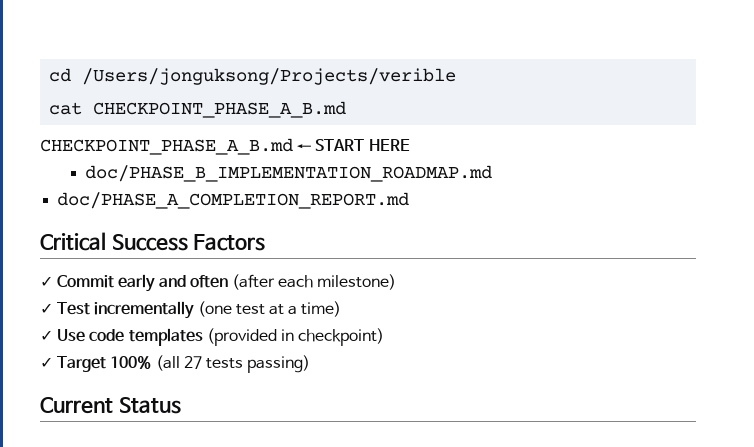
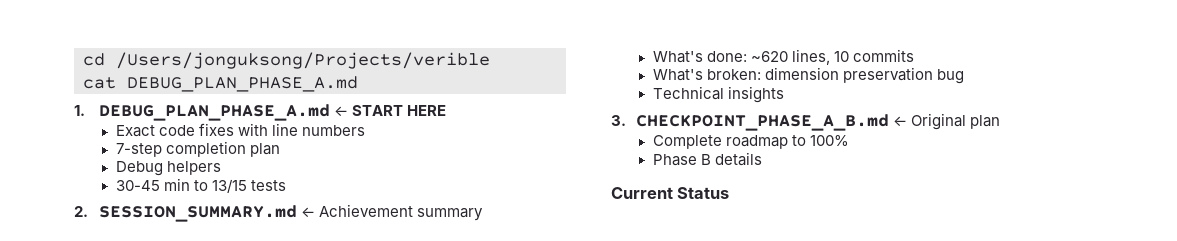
[93,101,347,118] [40,138,293,155] CHECKPOINT_PHASE_A_B.md // CHECKPOINT_PHASE_A_B.md -> [127,76,358,92] [74,104,331,121] DEBUG_PLAN_PHASE_A.md // 1. DEBUG_PLAN_PHASE_A.md
[84,165,492,182] [57,192,410,209] [40,232,266,251] [40,274,397,292] [40,301,342,319] [40,328,385,346] [40,355,311,373] doc/PHASE_B_IMPLEMENTATION_ROADMAP.md // doc/PHASE_A_COMPLETION_REPORT.md // Critical Success Factors // ✓ Commit early and often (after each milestone) // ✓ Test incrementally (one test at a time) // ✓ Use code templates (provided in checkpoint) // ✓ Target 100% (all 27 tests passing) -> [115,123,366,137] [115,141,280,157] [115,161,221,176] [115,178,287,193] [74,204,484,222] [652,49,915,65] [652,67,965,84] [652,86,784,103] [611,113,1001,131] [652,135,849,149] [652,152,762,166] Exact code fixes with line numbers // 7-step completion plan // Debug helpers // 30-45 min to 13/15 tests // 2. SESSION_SUMMARY.md ← Achievement summary // What's done: ~620 lines, 10 commits // What's broken: dimension preservation bug // Technical insights // 3. CHECKPOINT_PHASE_A_B.md ← Original plan // Complete roadmap to 100% // Phase B details

